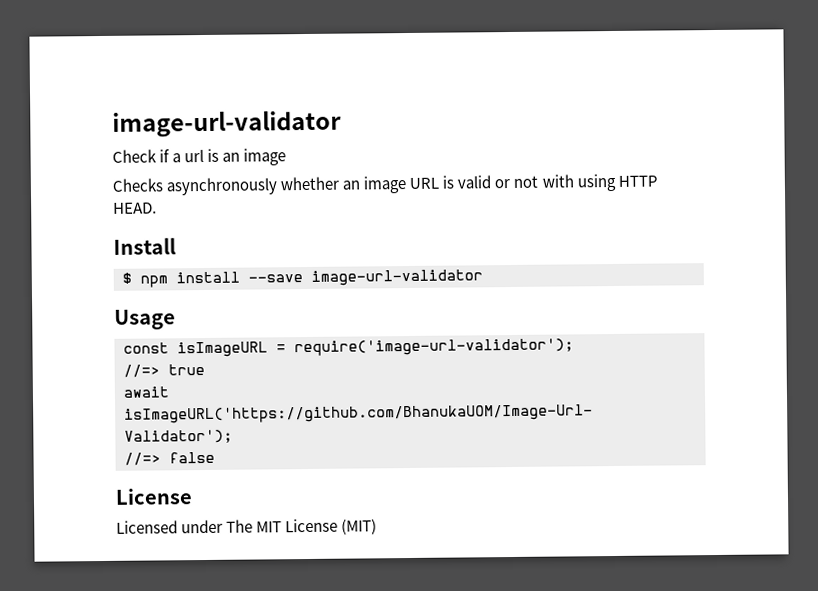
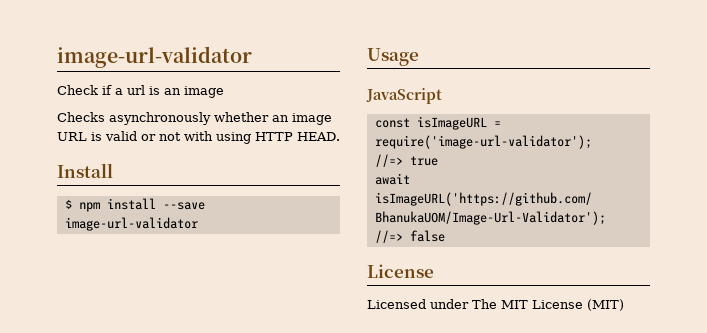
(176, 319) none -> [366,88,442,104] // JavaScript

